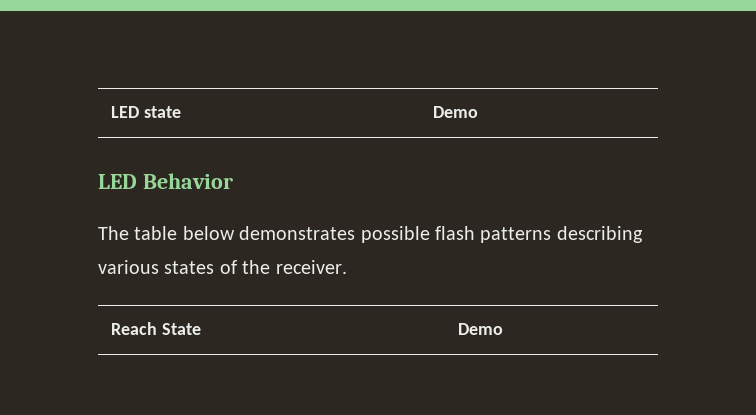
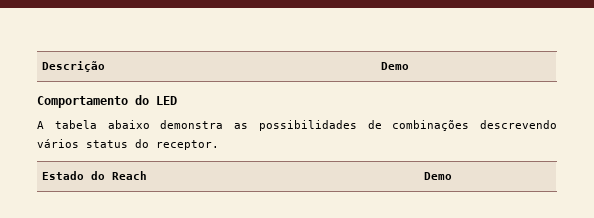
[110,106,181,118] LED state -> [42,61,106,72] Descrição
[98,173,233,189] [98,226,643,243] [98,260,347,274] LED Behavior // The table below demonstrates possible flash patterns describing various states of the receiver. // -> [37,95,177,108] [37,120,557,131] [37,139,219,150] [42,171,106,180] Comportamento do LED // A tabela abaixo demonstra as possibilidades de combinações descrevendo vários status do receptor. // Estado do
[161,323,201,335] State -> (148, 175) none

